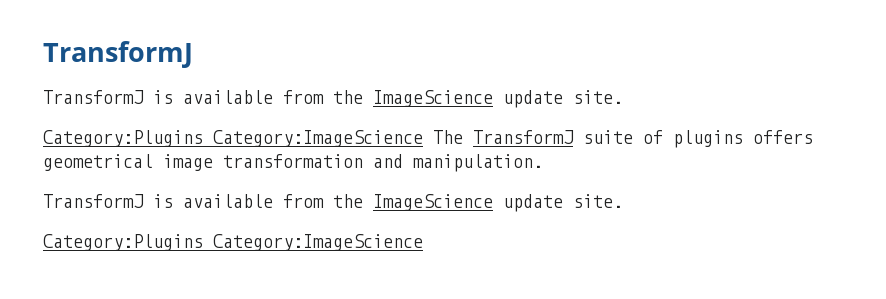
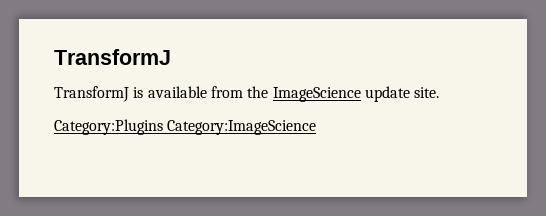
[43,130,813,148] [43,154,543,172] [43,194,623,212] // Category:Plugins Category:ImageScience The TransformJ suite of plugins offers geometrical image transformation and manipulation. // TransformJ is available from the ImageScience update site. -> (440, 92) none

